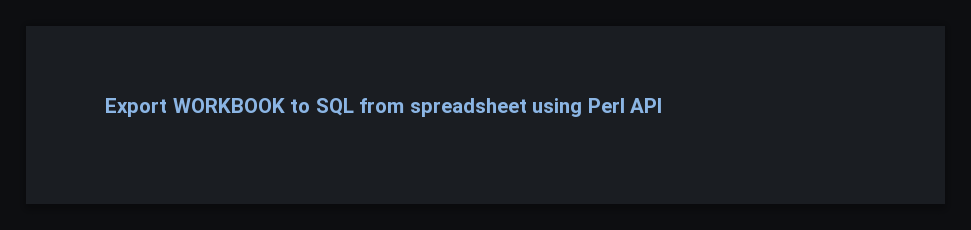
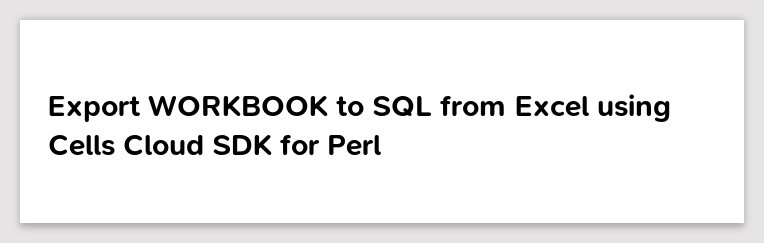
[409,98,663,117] spreadsheet using Perl API -> [514,94,671,122] [48,134,382,156] Excel using Cells Cloud SDK for Perl

